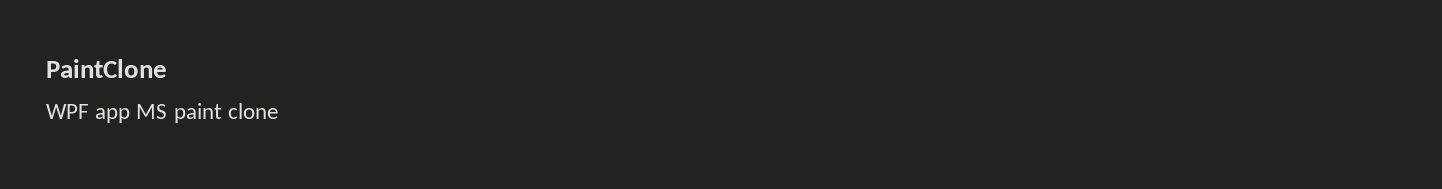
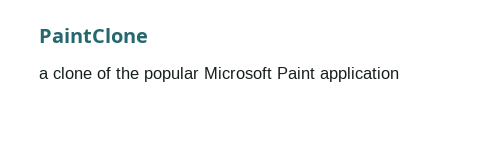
[46,103,278,123] WPF app MS paint clone -> [39,67,399,82] a clone of the popular Microsoft Paint application

